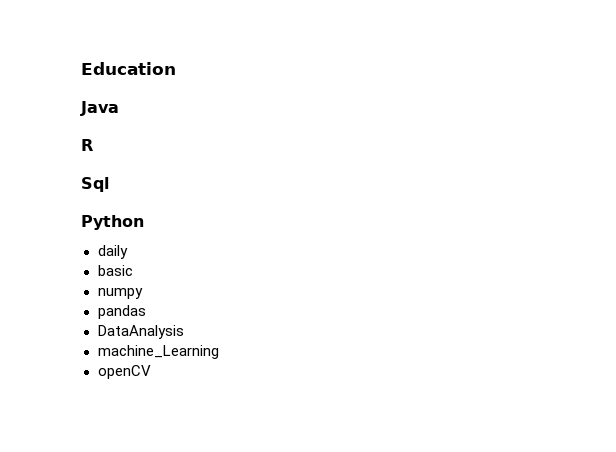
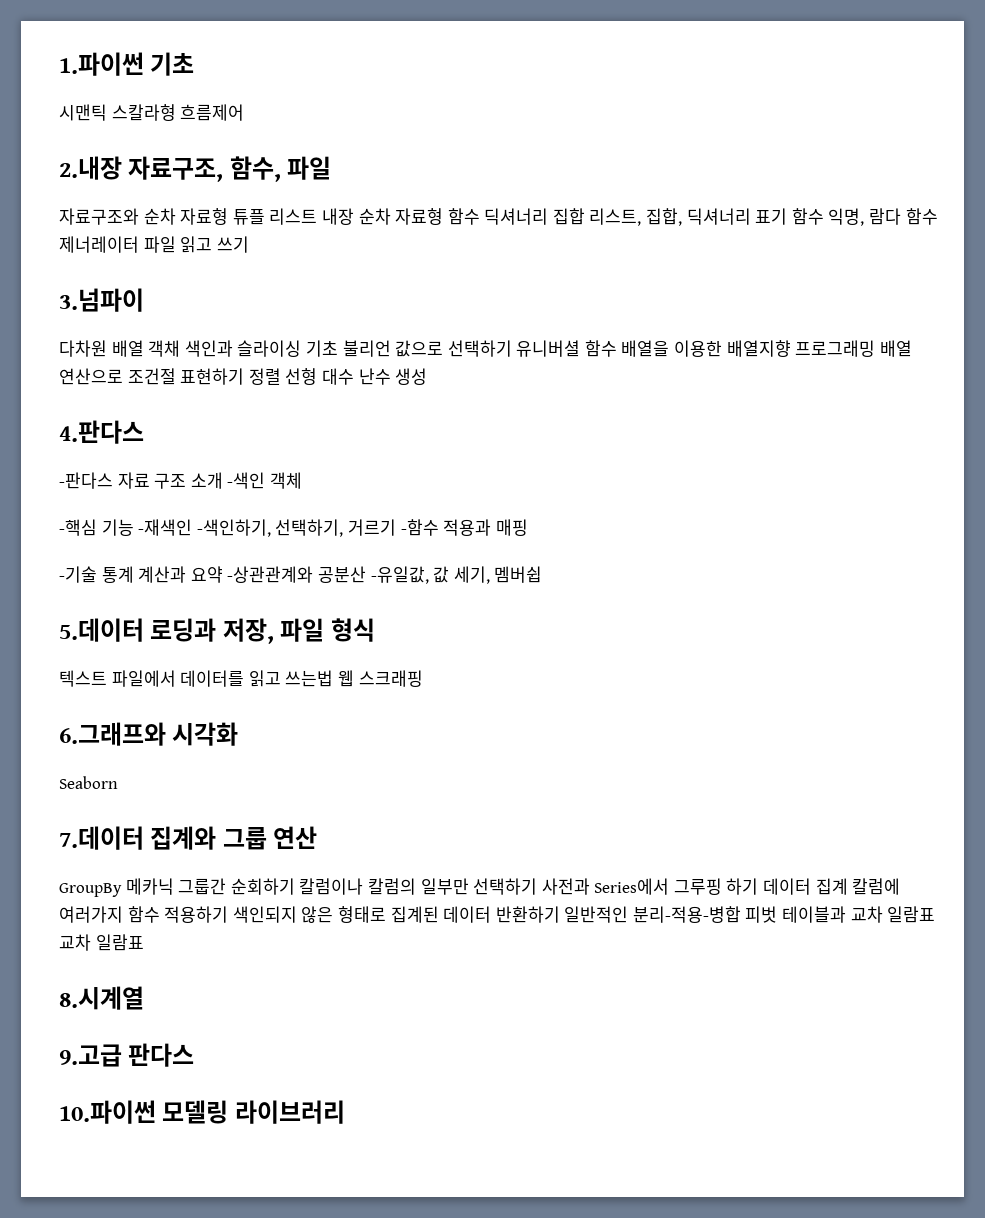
[81,62,176,75] [80,101,119,116] [81,139,93,151] [81,177,109,192] [81,215,144,230] [97,245,128,259] [97,265,133,276] [97,288,143,299] [97,305,146,319] [97,325,184,339] [97,345,219,359] [97,365,151,379] Education // Java // R // Sql // Python // daily // basic // numpy // pandas // DataAnalysis // machine_Learning // openCV -> [59,52,195,76] [59,104,245,121] [59,156,332,182] [59,208,938,226] [59,236,249,253] [59,288,144,312] [59,340,912,357] [59,368,428,385] [59,420,144,444] [59,472,302,489] [59,519,528,537] [59,566,543,584] [59,618,375,644] [59,670,423,687] [59,722,239,746] [59,776,118,789] [59,826,318,850] [59,878,901,897] [59,906,936,923] [59,934,144,951] [59,986,144,1010] [59,1043,195,1067] [59,1100,345,1124] 1.파이썬 기초 // 시맨틱 스칼라형 흐름제어 // 2.내장 자료구조, 함수, 파일 // 자료구조와 순차 자료형 튜플 리스트 내장 순차 자료형 함수 딕셔너리 집합 리스트, 집합, 딕셔너리 표기 함수 익명, 람다 함수 제너레이터 파일 읽고 쓰기 // 3.넘파이 // 다차원 배열 객채 색인과 슬라이싱 기초 불리언 값으로 선택하기 유니버셜 함수 배열을 이용한 배열지향 프로그래밍 배열 연산으로 조건절 표현하기 정렬 선형 대수 난수 생성 // 4.판다스 // -판다스 자료 구조 소개 -색인 객체 // -핵심 기능 -재색인 -색인하기, 선택하기, 거르기 -함수 적용과 매핑 // -기술 통계 계산과 요약 -상관관계와 공분산 -유일값, 값 세기, 멤버쉽 // 5.데이터 로딩과 저장, 파일 형식 // 텍스트 파일에서 데이터를 읽고 쓰는법 웹 스크래핑 // 6.그래프와 시각화 // Seaborn // 7.데이터 집계와 그룹 연산 // GroupBy 메카닉 그룹간 순회하기 칼럼이나 칼럼의 일부만 선택하기 사전과 Series에서 그루핑 하기 데이터 집계 칼럼에 여러가지 함수 적용하기 색인되지 않은 형태로 집계된 데이터 반환하기 일반적인 분리-적용-병합 피벗 테이블과 교차 일람표 교차 일람표 // 8.시계열 // 9.고급 판다스 // 10.파이썬 모델링 라이브러리

